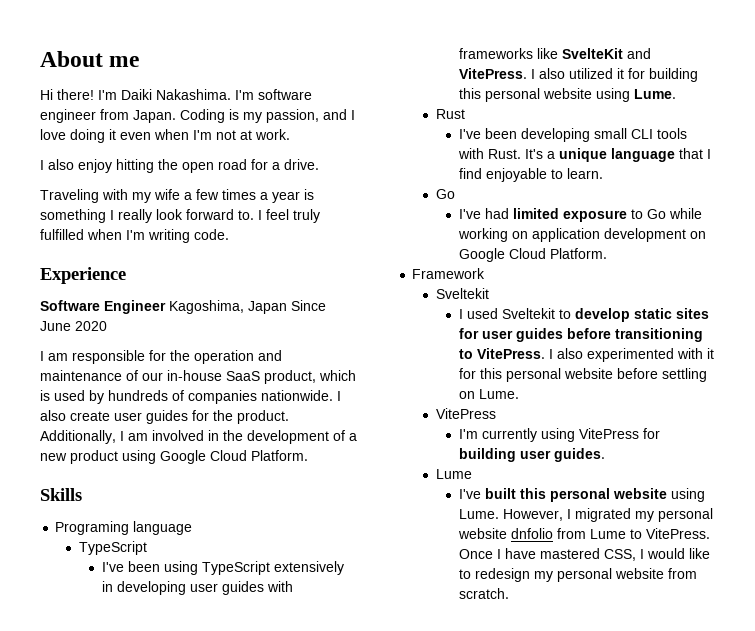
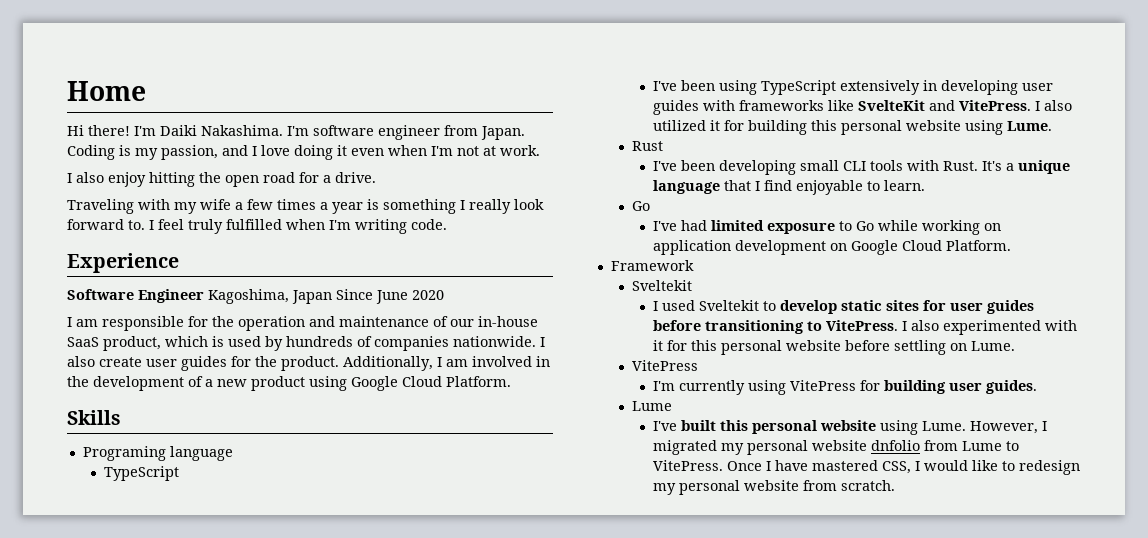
[40,51,140,67] About me -> [67,81,146,101] Home

